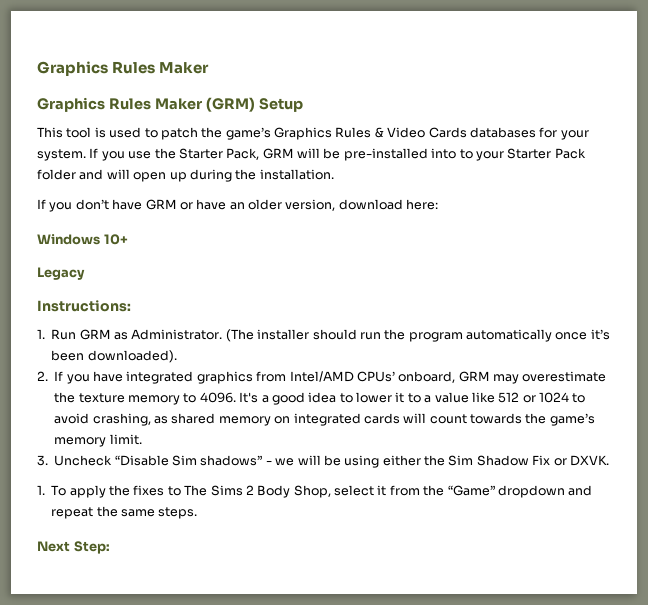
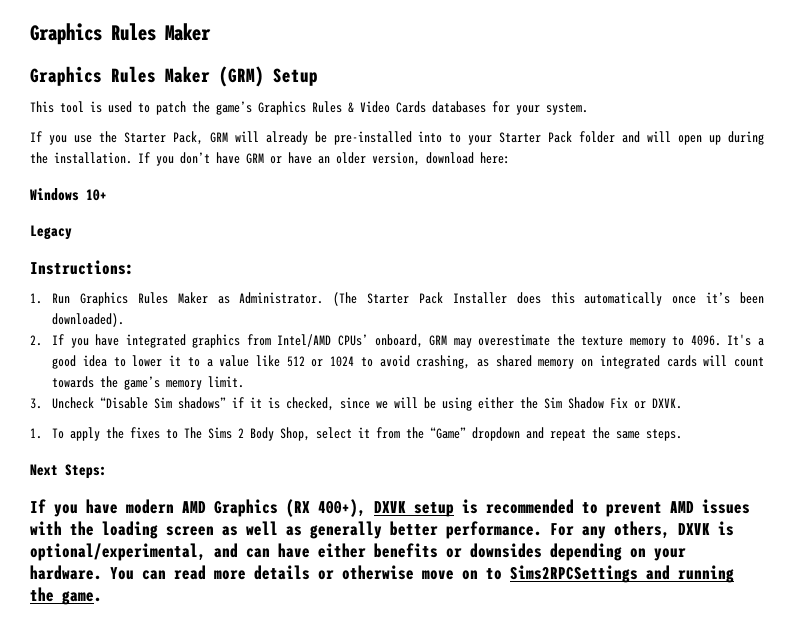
(86, 155) none -> (588, 109) //
(320, 153) none -> [265,131,308,145] already
(334, 174) // -> (132, 158) none
[79,329,463,342] GRM as Administrator. (The installer should run the program -> [80,292,575,306] Graphics Rules Maker as Administrator. (The Starter Pack Installer does this
[265,461,272,465] - -> [232,397,371,411] if it is checked, since
[73,541,110,554] Step: -> [65,464,107,479] [30,499,750,517] [30,521,734,539] [30,543,686,561] [30,565,734,583] [30,587,102,605] Steps: // If you have modern AMD Graphics (RX 400+), DXVK setup is recommended to prevent AMD issues with the loading screen as well as generally better performance. For any others, DXVK is optional/experimental, and can have either benefits or downsides depending on your hardware. You can read more details or otherwise move on to Sims2RPCSettings and running the game.

